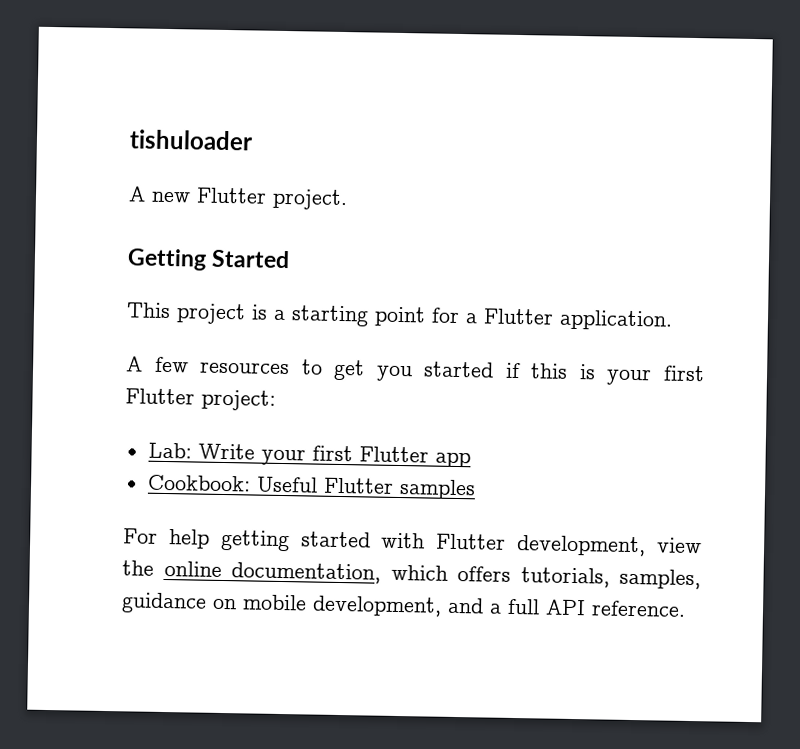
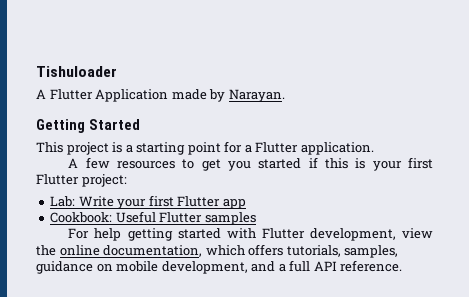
[129,129,253,151] [128,186,348,211] tishuloader // A new Flutter project. -> [36,66,117,77] [36,89,285,102] Tishuloader // A Flutter Application made by Narayan.

